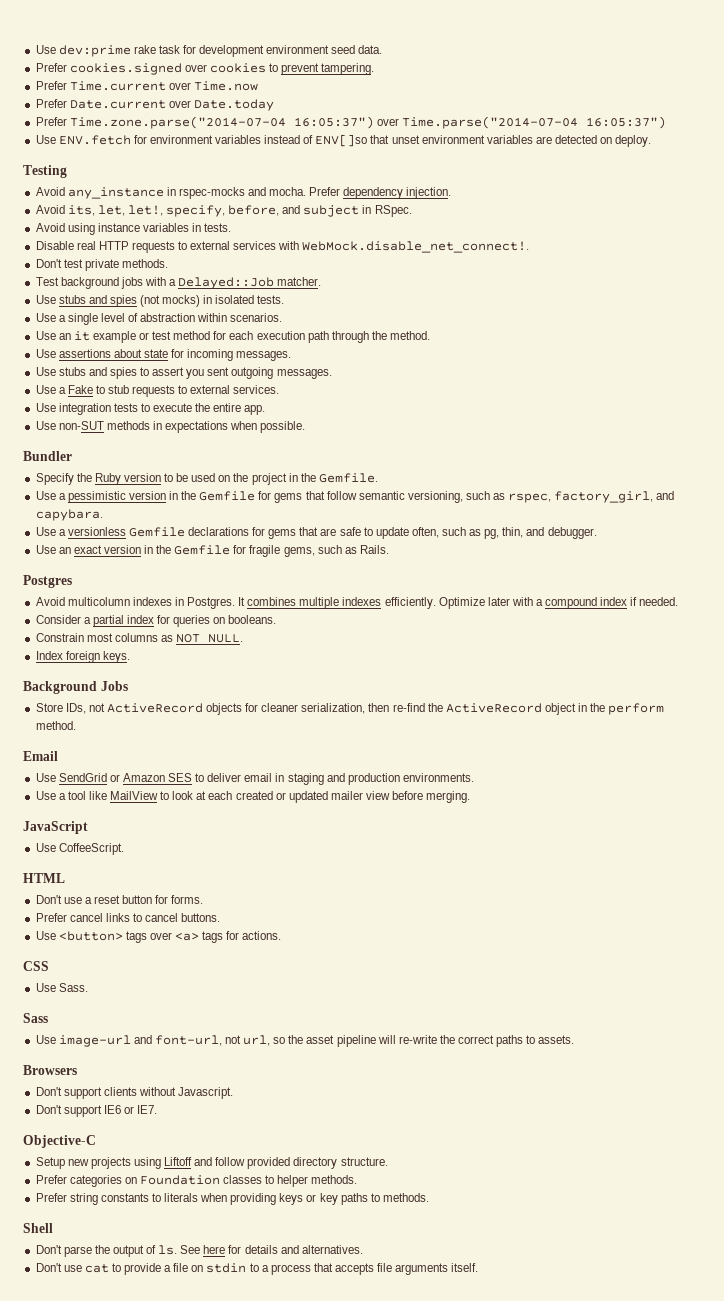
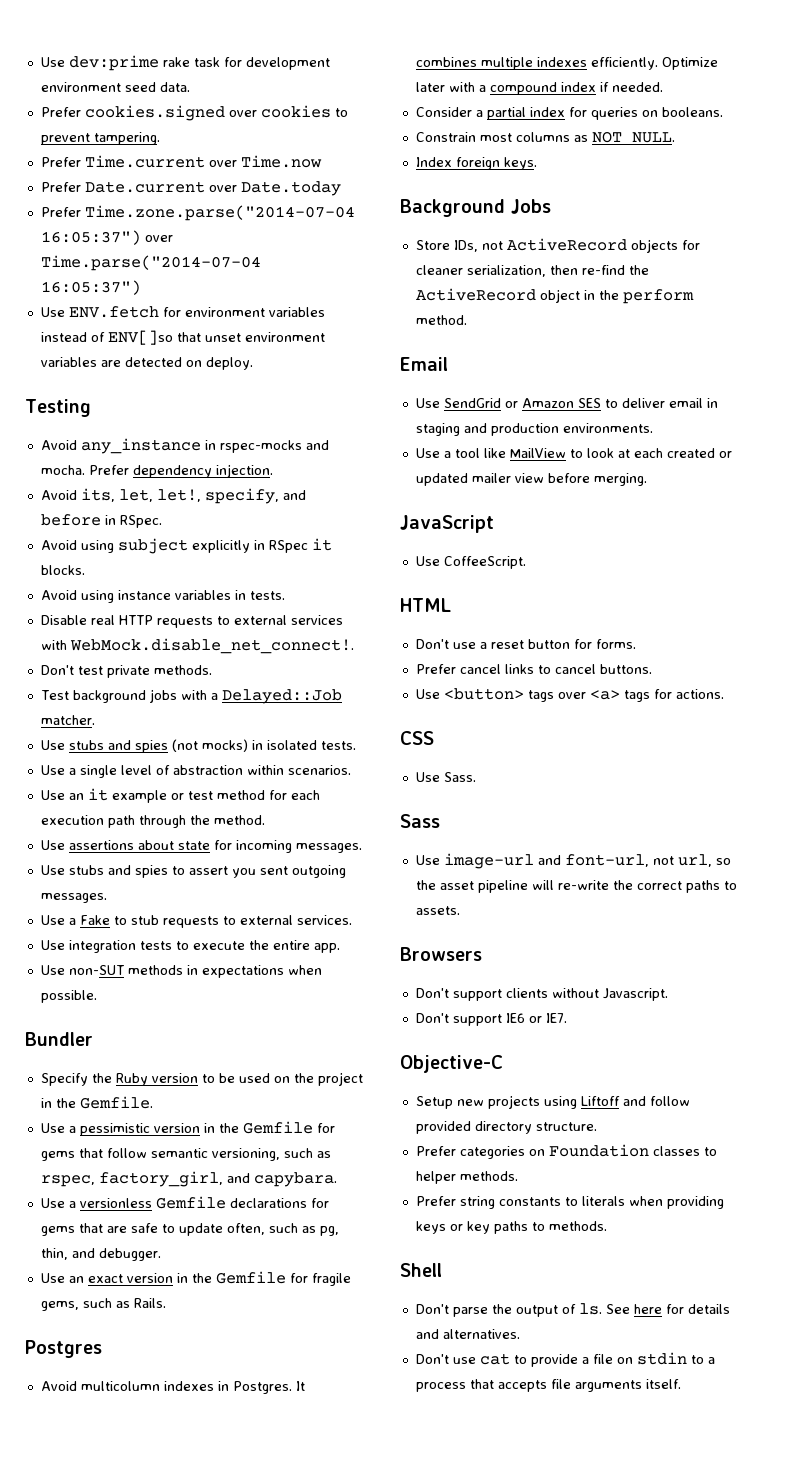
[228,205,360,217] before, and subject -> [282,490,306,500] [40,514,101,526] and before
(412, 211) none -> [40,538,332,554] [40,565,85,575] // Avoid using subject explicitly in RSpec it blocks.

